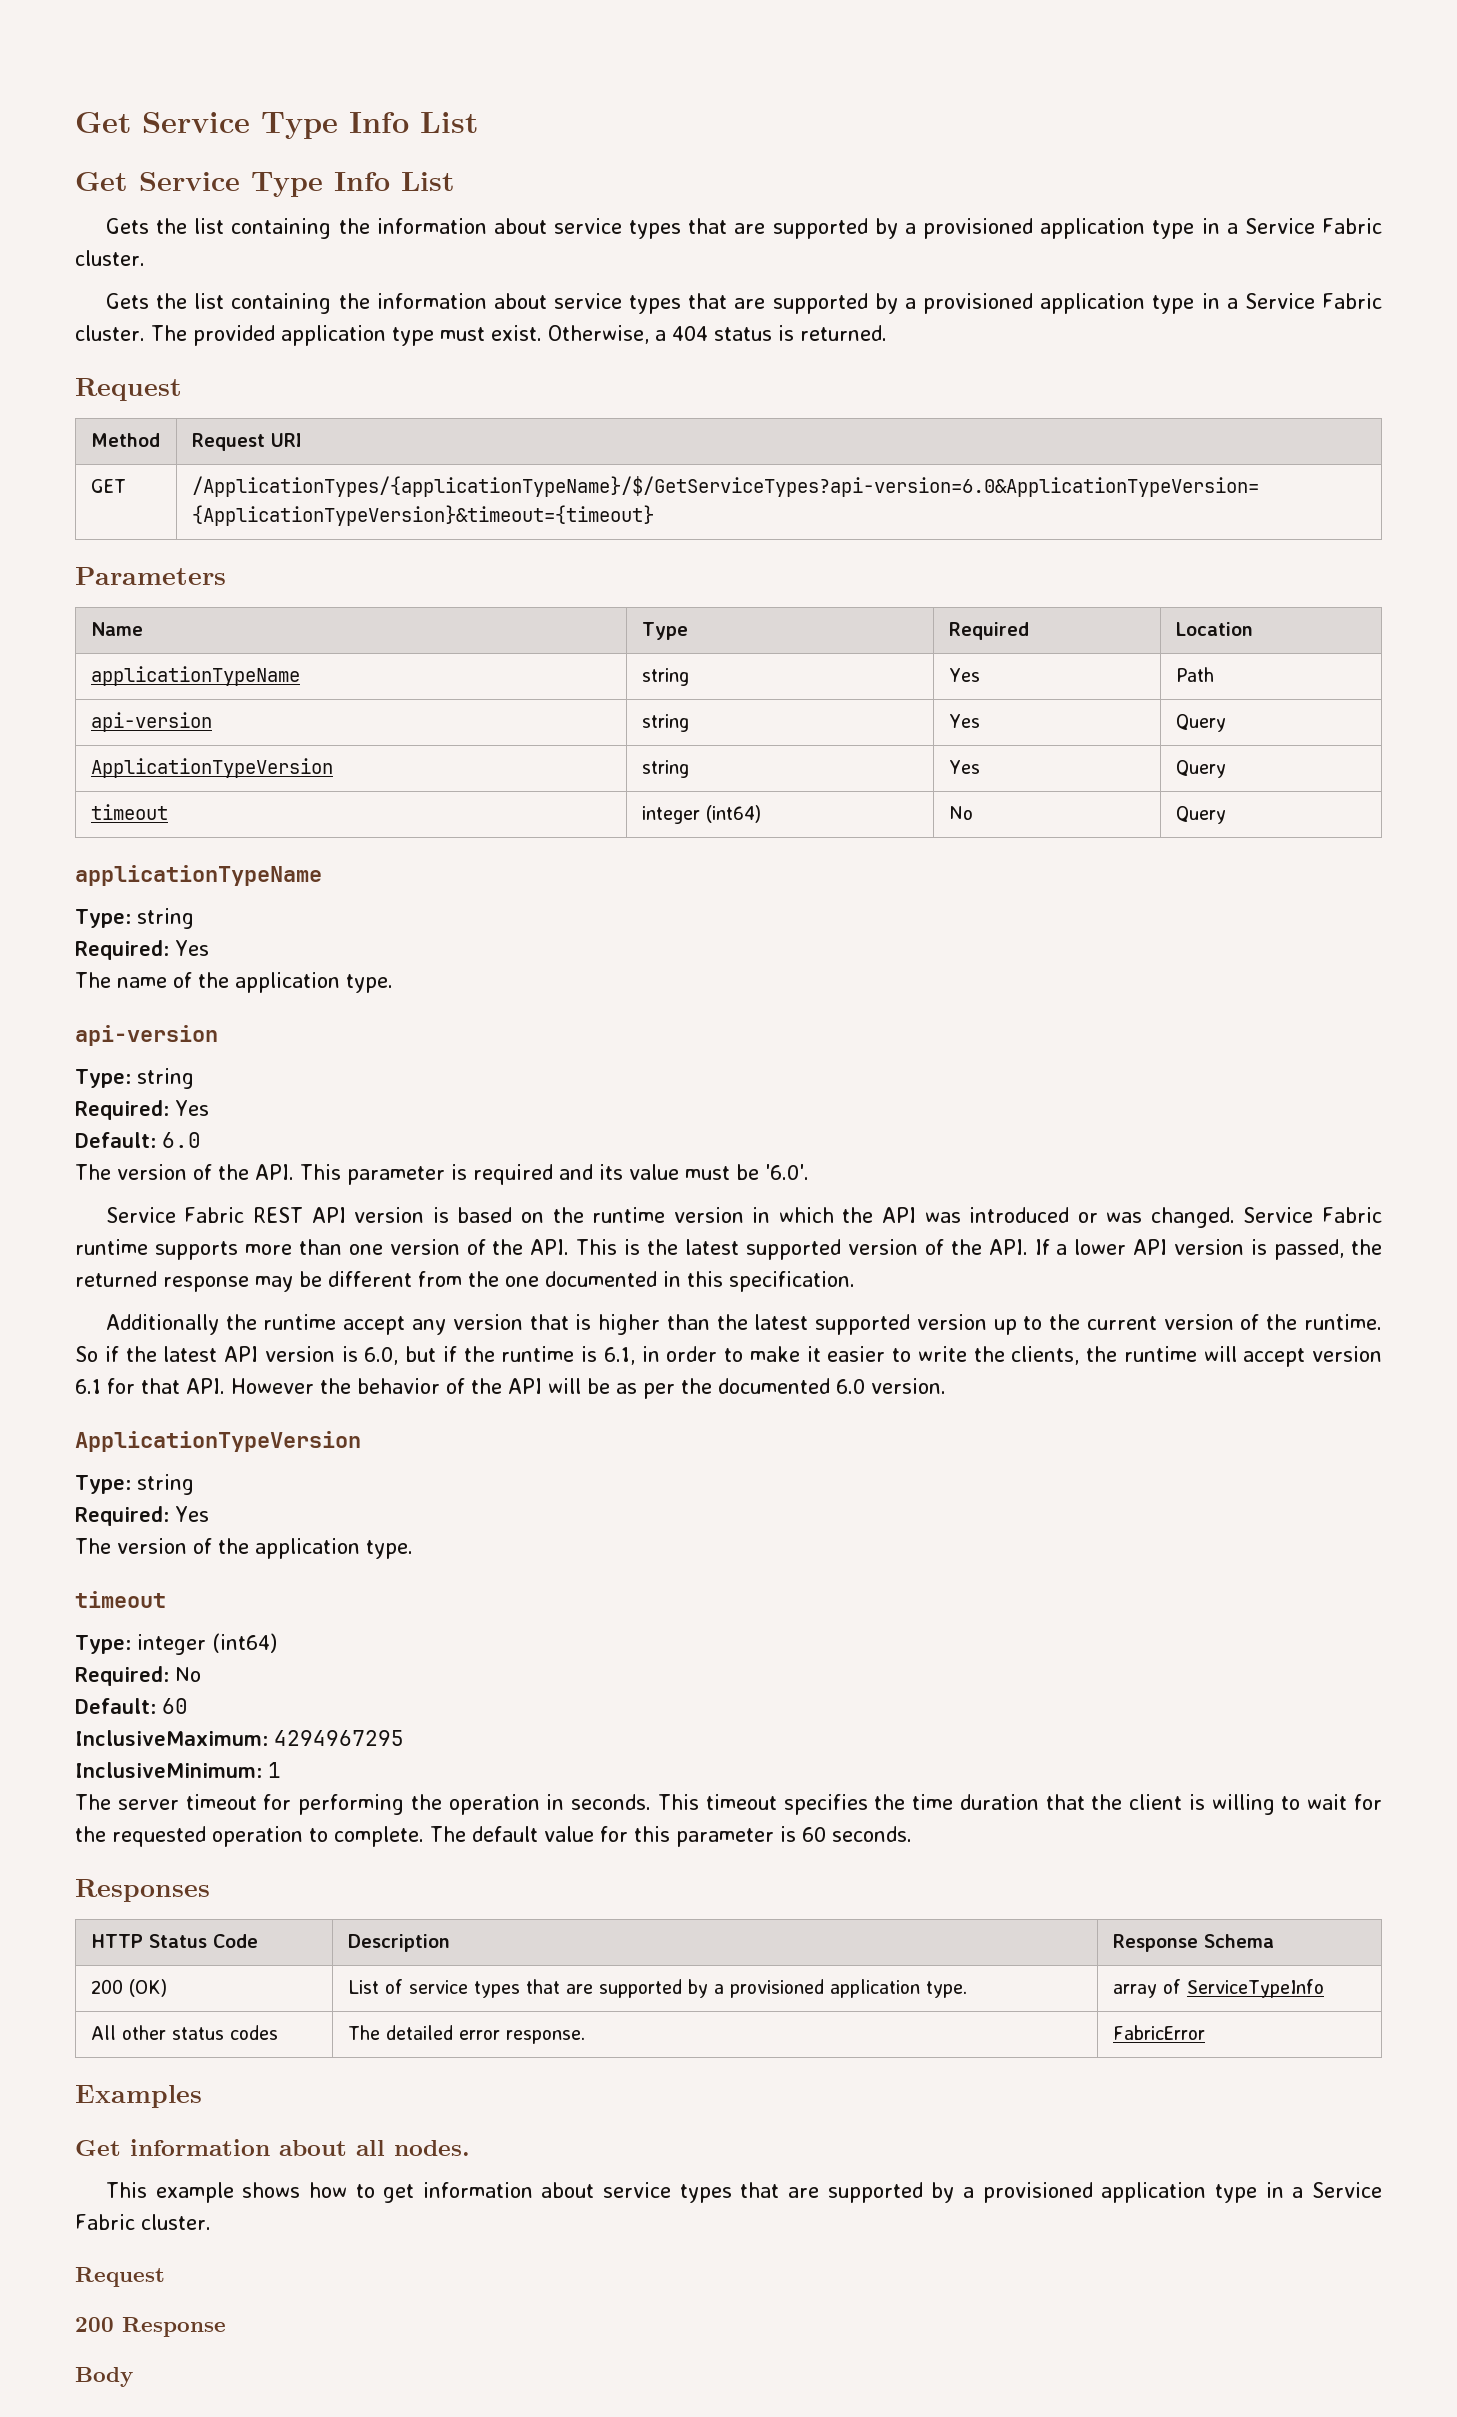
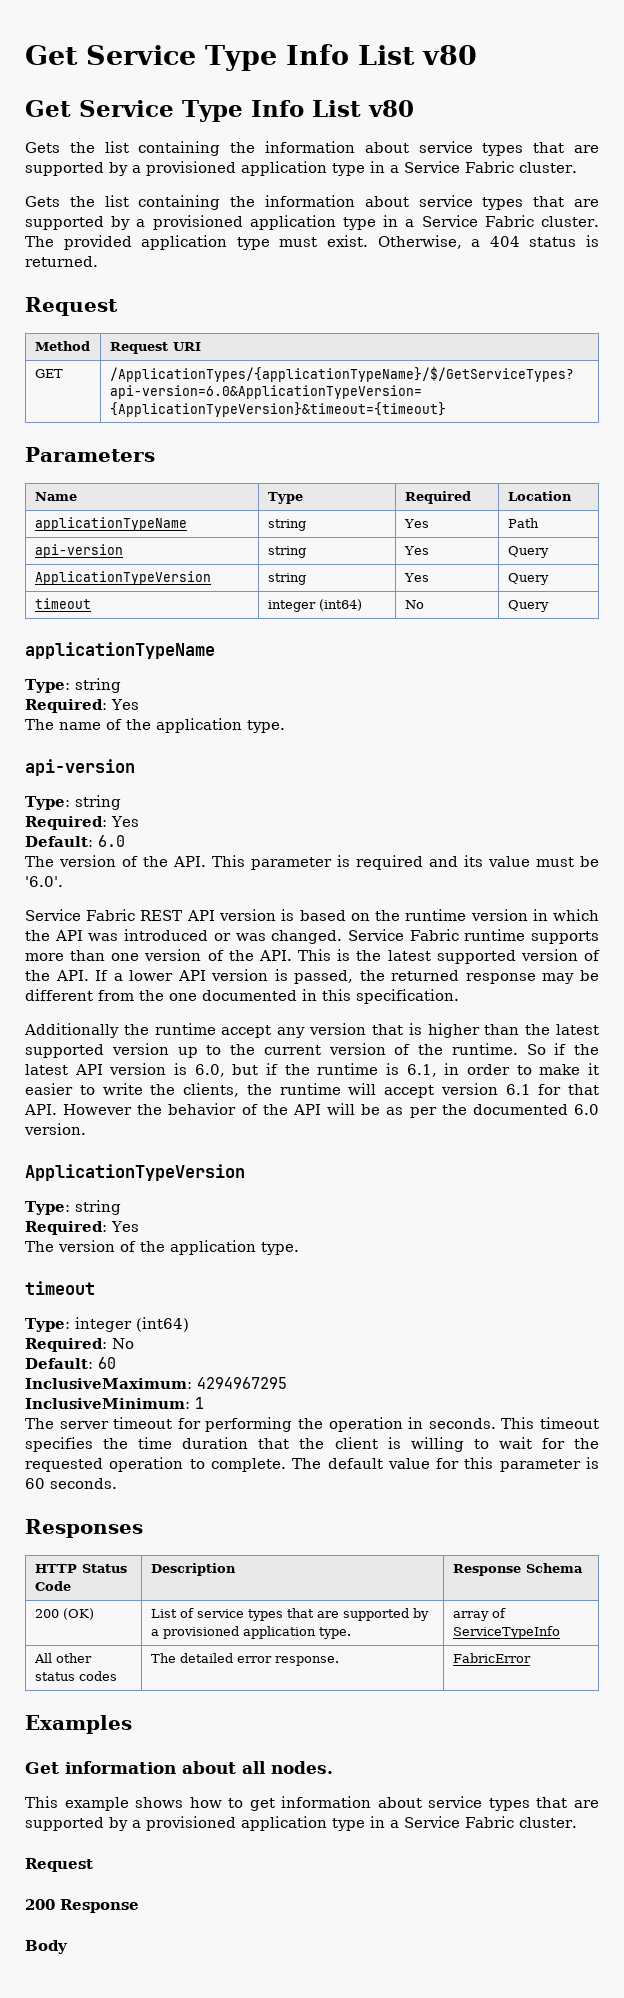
[75,112,478,139] [75,172,455,197] Get Service Type Info List // Get Service Type Info List -> [25,44,477,71] [25,100,414,122] Get Service Type Info List v80 // Get Service Type Info List v80

